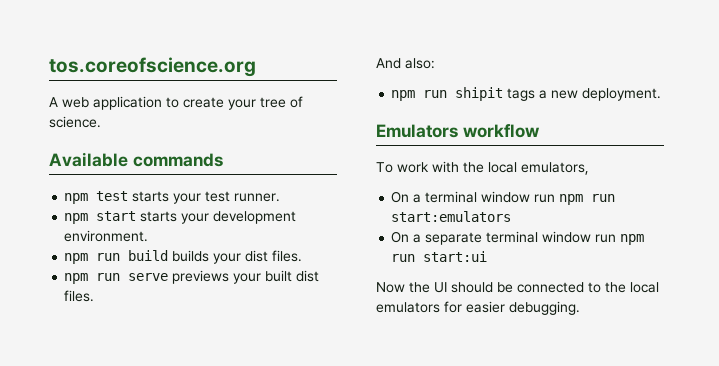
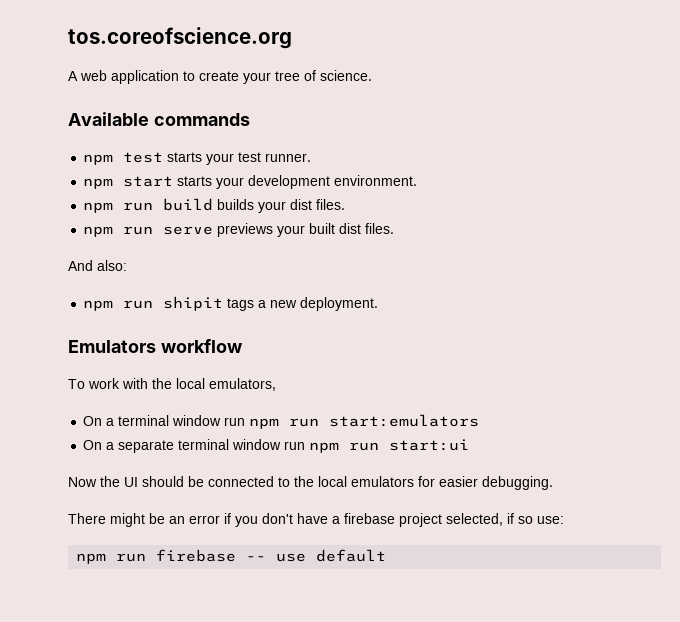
(580, 308) none -> [68,513,564,527] [76,549,387,564] // There might be an error if you don't have a firebase project selected, if so use: // npm run firebase -- use default

